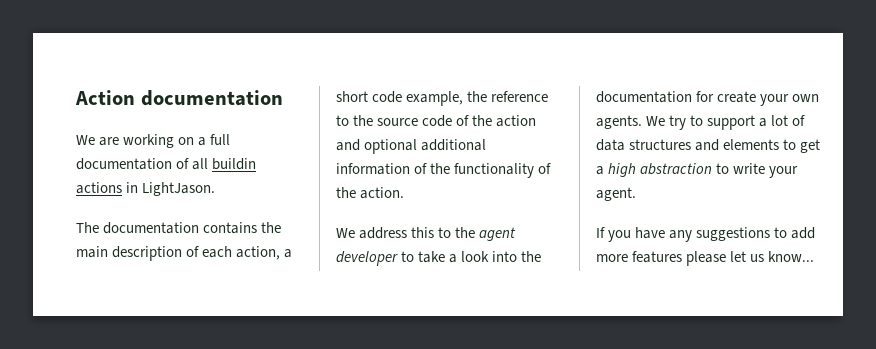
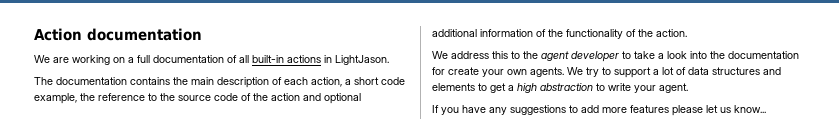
[212,158,257,170] buildin -> [252,55,284,63] built-in

